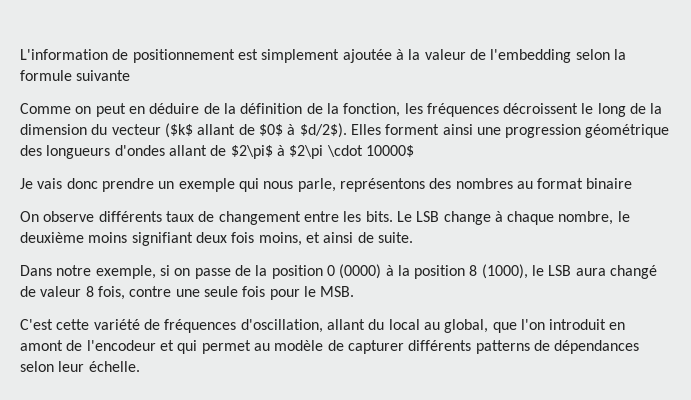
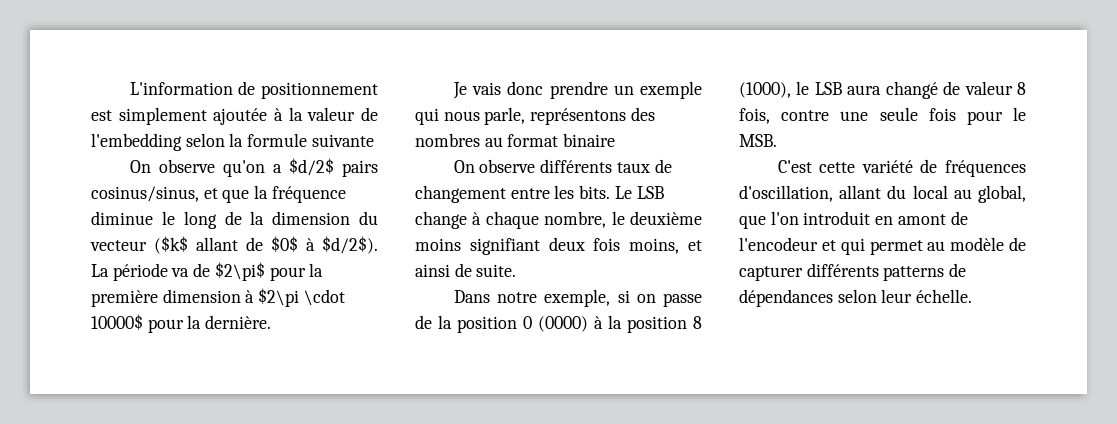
[20,103,579,117] Comme on peut en déduire de la définition de la fonction, les fréquences décroissent -> [129,158,378,177] [91,185,346,203] [91,211,153,225] On observe qu'on a $d/2$ pairs cosinus/sinus, et que la fréquence diminue
[350,124,670,138] [20,145,273,159] Elles forment ainsi une progression géométrique des longueurs d'ondes allant de $2\pi$ -> [91,262,324,281] [91,289,241,307] La période va de $2\pi$ pour la première dimension
(414, 151) none -> [147,315,272,333] pour la dernière.

